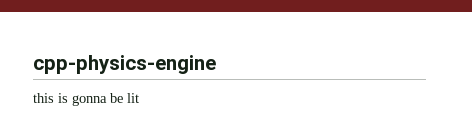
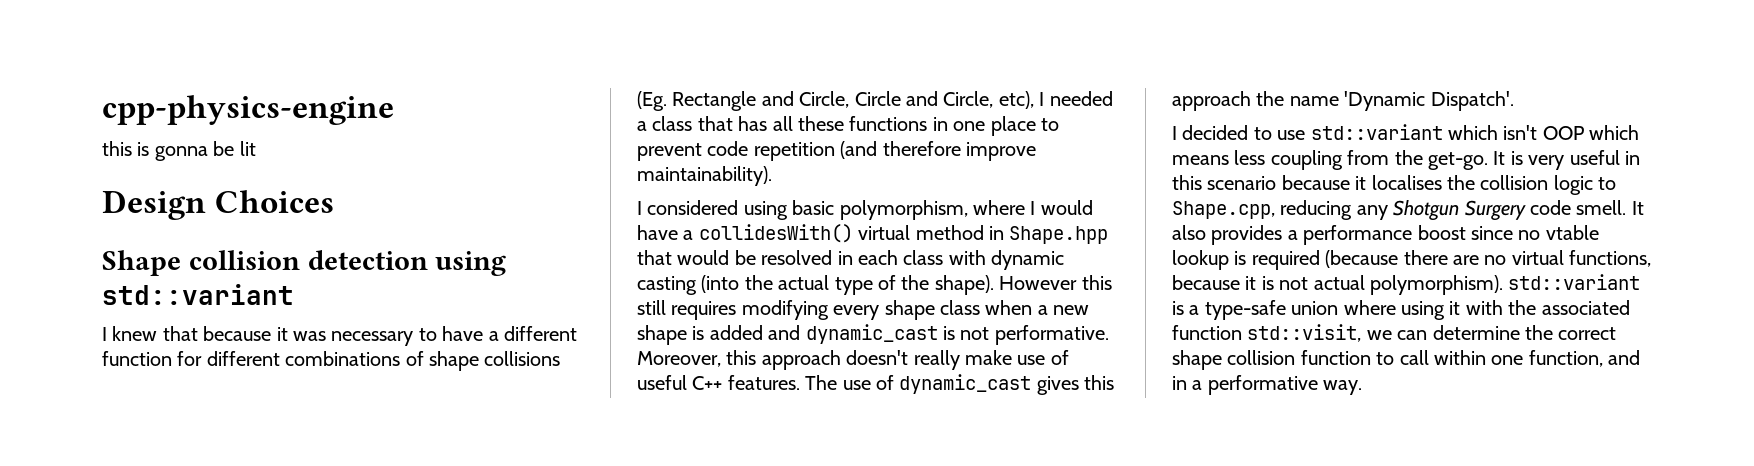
(139, 98) none -> [102,190,335,220] [102,250,507,276] [102,284,294,305] [102,326,577,346] [102,351,561,371] [637,91,1113,111] [637,116,1059,136] [637,141,1036,161] [637,166,772,186] [637,200,1093,220] [637,224,1109,244] [637,250,1065,270] [637,275,1112,295] [637,300,1090,320] [637,324,1109,345] [637,350,1069,370] [637,374,1115,395] [1172,91,1514,111] [1172,124,1640,140] [1172,150,1640,170] [1172,175,1617,195] [1172,200,1644,221] [1172,225,1599,245] [1172,250,1652,270] [1172,274,1641,295] [1172,300,1630,320] [1172,324,1617,342] [1172,350,1641,370] [1172,375,1363,395] // Design Choices // Shape collision detection using std::variant // I knew that because it was necessary to have a different function for different combinations of shape collisions (Eg. Rectangle and Circle, Circle and Circle, etc), I needed a class that has all these functions in one place to prevent code repetition (and therefore improve maintainability). // I considered using basic polymorphism, where I would have a collidesWith() virtual method in Shape.hpp that would be resolved in each class with dynamic casting (into the actual type of the shape). However this still requires modifying every shape class when a new shape is added and dynamic_cast is not performative. Moreover, this approach doesn't really make use of useful C++ features. The use of dynamic_cast gives this approach the name 'Dynamic Dispatch'. // I decided to use std::variant which isn't OOP which means less coupling from the get-go. It is very useful in this scenario because it localises the collision logic to Shape.cpp, reducing any Shotgun Surgery code smell. It also provides a performance boost since no vtable lookup is required (because there are no virtual functions, because it is not actual polymorphism). std::variant is a type-safe union where using it with the associated function std::visit, we can determine the correct shape collision function to call within one function, and in a performative way.

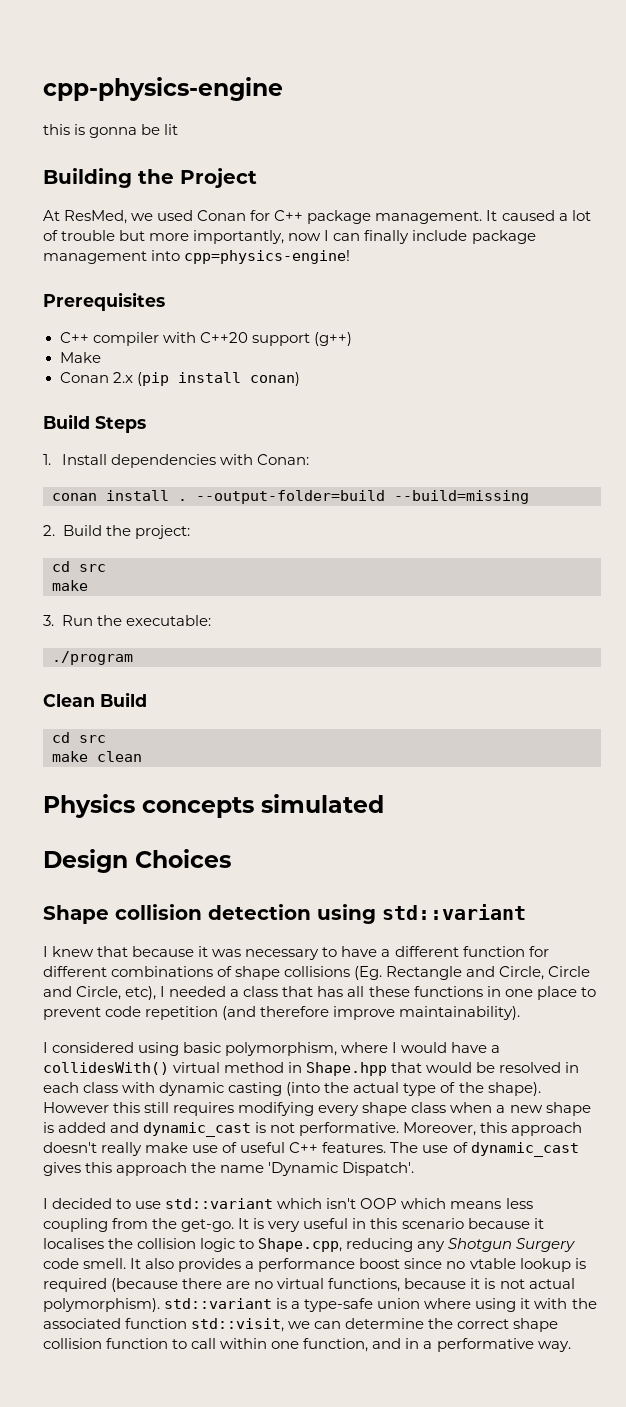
(256, 148) none -> [43,168,257,188] [43,210,591,224] [43,230,536,244] [43,250,351,264] [43,292,165,311] [59,332,352,346] [59,352,101,363] [59,372,300,386] [43,414,146,433] [43,454,310,468] [52,490,529,504] [43,525,190,539] [52,561,106,572] [52,580,88,591] [43,615,212,626] [52,651,133,665] [43,692,147,707] [52,732,106,743] [52,751,142,762] [43,794,384,818] // Building the Project // At ResMed, we used Conan for C++ package management. It caused a lot of trouble but more importantly, now I can finally include package management into cpp=physics-engine! // Prerequisites // C++ compiler with C++20 support (g++) // Make // Conan 2.x (pip install conan) // Build Steps // 1. Install dependencies with Conan: // conan install . --output-folder=build --build=missing // 2. Build the project: // cd src // make // 3. Run the executable: // ./program // Clean Build // cd src // make clean // Physics concepts simulated

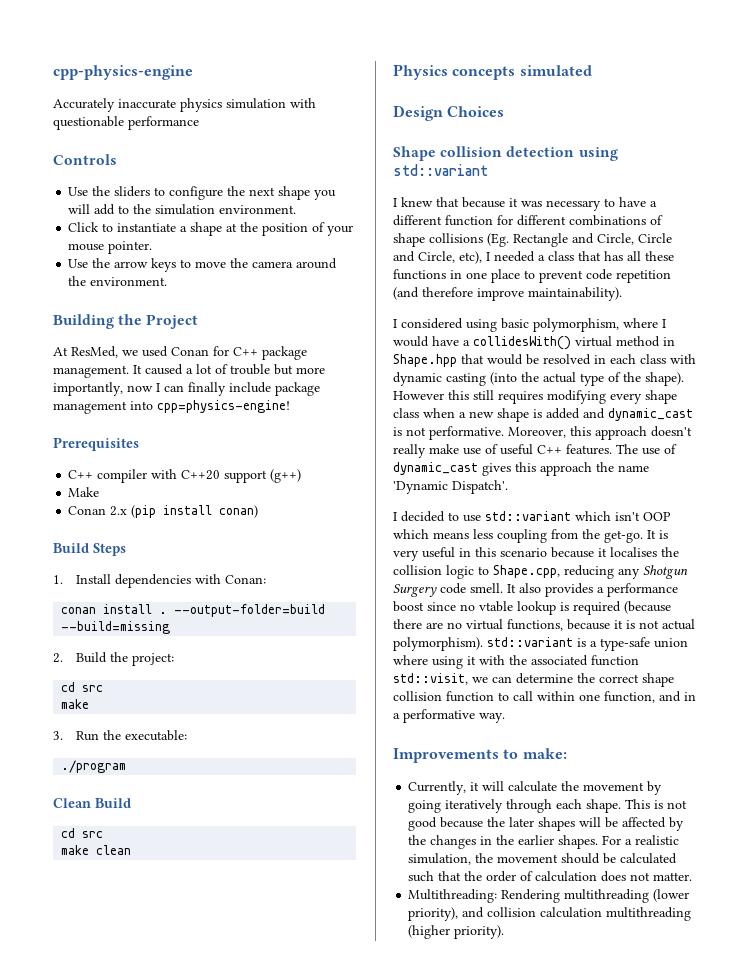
[43,124,179,138] this is gonna be lit -> [53,98,316,112] [53,116,199,130] [53,154,117,165] [68,186,337,200] [68,204,297,215] [68,222,354,236] [68,241,153,254] [68,258,338,272] [68,276,168,286] Accurately inaccurate physics simulation with questionable performance // Controls // Use the sliders to configure the next shape you will add to the simulation environment. // Click to instantiate a shape at the position of your mouse pointer. // Use the arrow keys to move the camera around the environment.
(571, 1346) none -> [393,748,567,763] [408,781,663,795] [408,799,688,813] [408,817,685,831] [408,835,680,849] [408,853,678,865] [408,871,693,882] [408,889,690,903] [408,907,692,921] [408,925,505,939] // Improvements to make: // Currently, it will calculate the movement by going iteratively through each shape. This is not good because the later shapes will be affected by the changes in the earlier shapes. For a realistic simulation, the movement should be calculated such that the order of calculation does not matter. // Multithreading: Rendering multithreading (lower priority), and collision calculation multithreading (higher priority).

